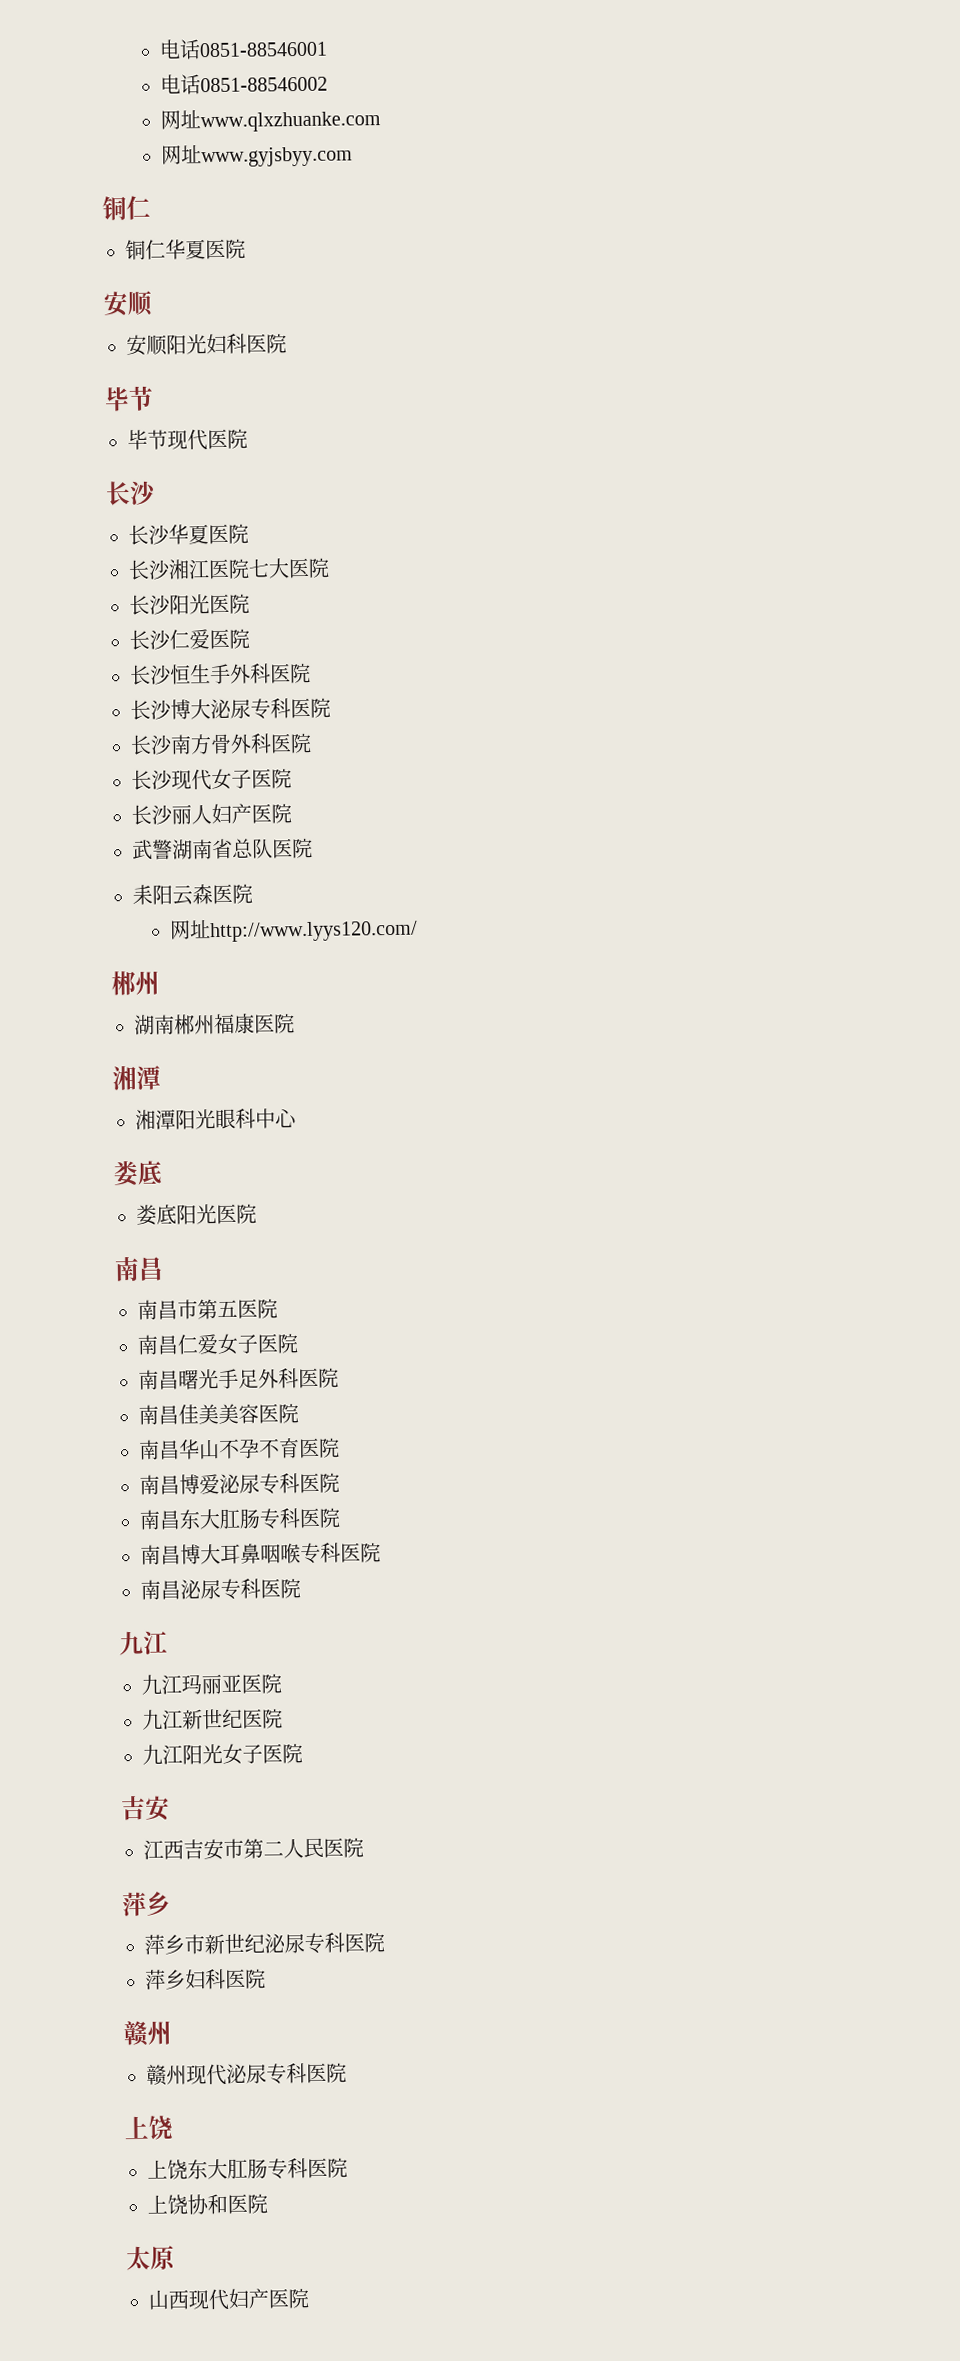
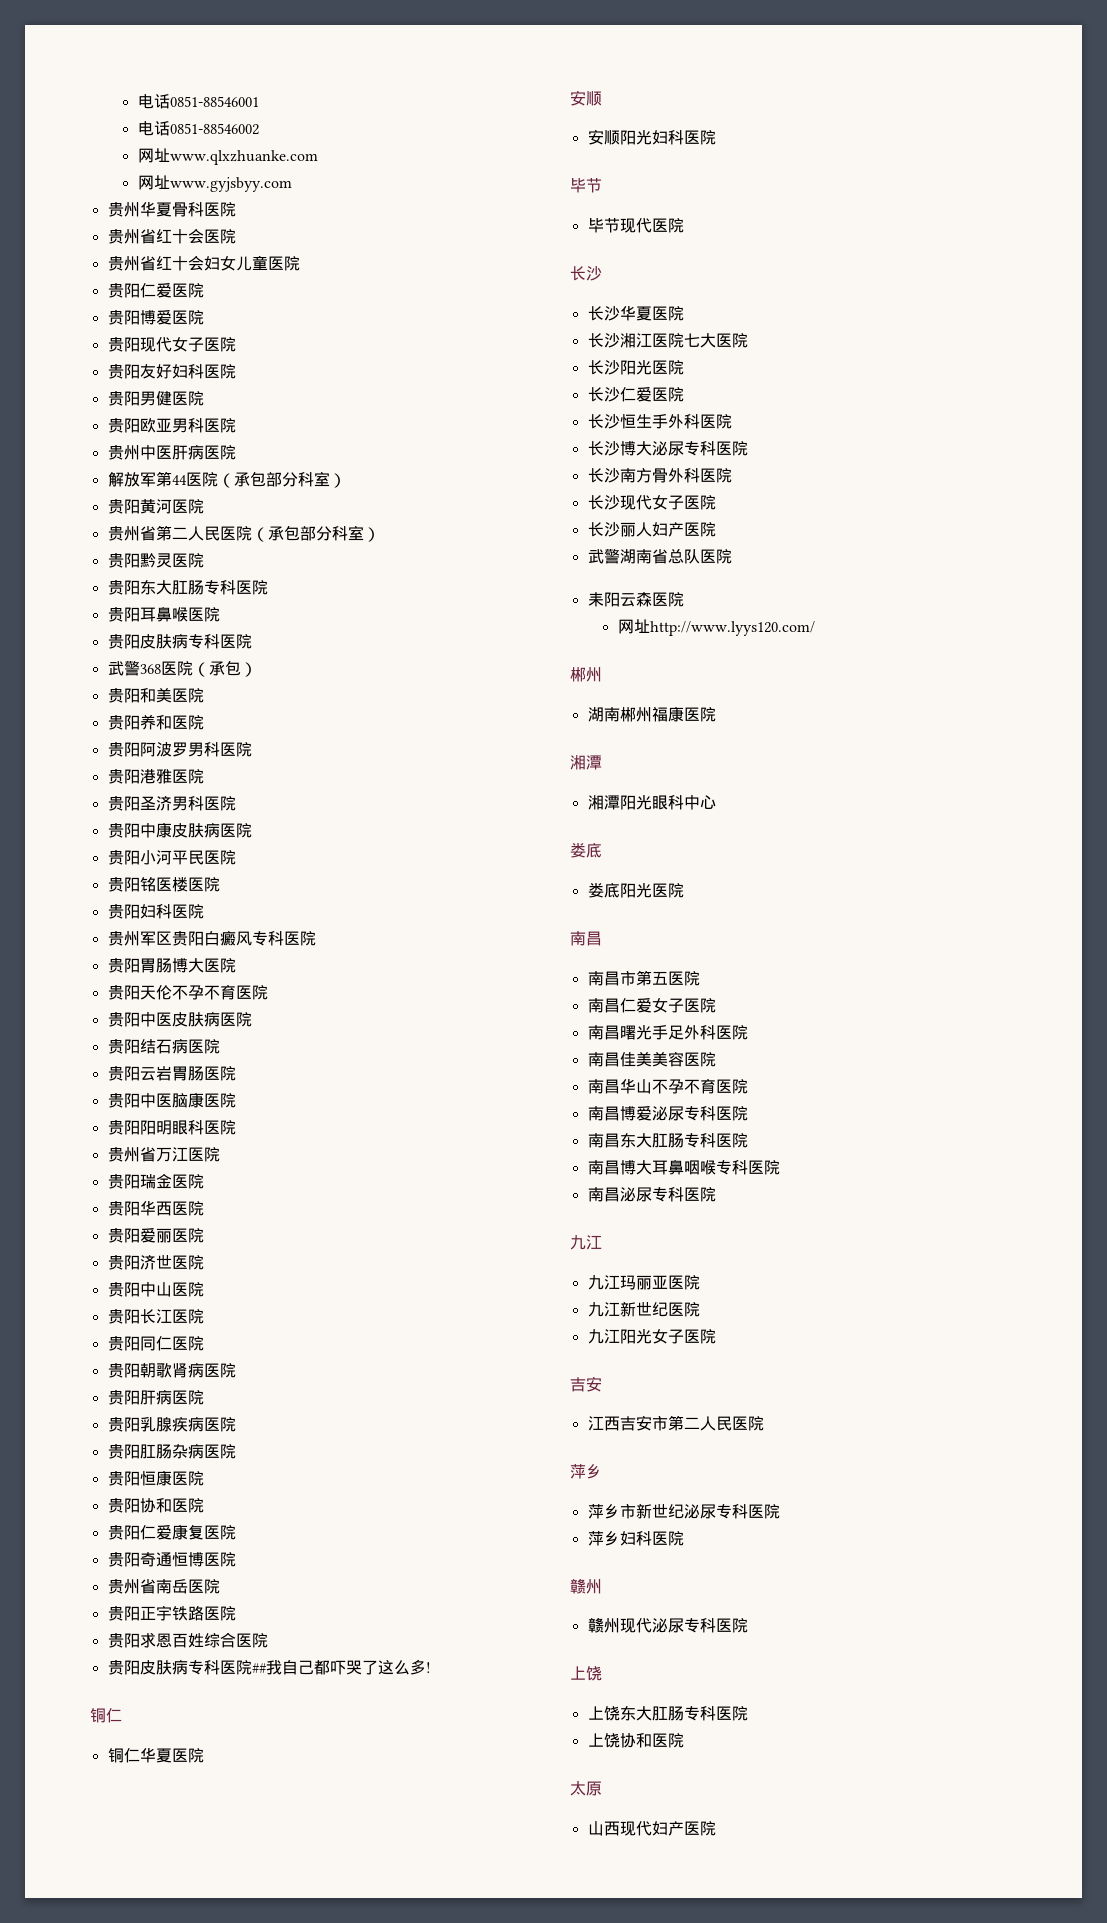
(353, 157) none -> [107,202,236,217] [107,228,236,244] [107,255,300,271] [107,283,204,298] [107,310,204,325] [107,337,236,352] [107,364,236,379] [107,391,204,406] [107,418,236,433] [107,444,236,460] [107,471,346,488] [107,499,204,514] [107,525,380,542] [107,552,204,568] [107,580,268,595] [107,607,220,622] [107,633,252,649] [107,660,257,677] [107,688,204,703] [107,714,204,730] [107,742,252,757] [107,769,204,784] [107,796,236,811] [107,822,252,838] [107,850,236,865] [107,877,220,892] [107,904,204,919] [107,930,316,946] [107,958,236,973] [107,984,268,1000] [107,1011,252,1027] [107,1038,220,1054] [107,1066,236,1081] [107,1092,236,1108] [107,1120,236,1135] [107,1147,220,1162] [107,1174,204,1189] [107,1201,204,1216] [107,1228,204,1243] [107,1255,204,1270] [107,1282,204,1297] [107,1309,204,1324] [107,1336,204,1351] [107,1362,236,1378] [107,1389,204,1405] [107,1416,236,1432] [107,1443,236,1459] [107,1470,204,1486] [107,1498,204,1513] [107,1524,236,1540] [107,1552,236,1567] [107,1579,220,1594] [107,1605,236,1621] [107,1632,268,1648] [107,1659,431,1675] // 贵州华夏骨科医院 // 贵州省红十会医院 // 贵州省红十会妇女儿童医院 // 贵阳仁爱医院 // 贵阳博爱医院 // 贵阳现代女子医院 // 贵阳友好妇科医院 // 贵阳男健医院 // 贵阳欧亚男科医院 // 贵州中医肝病医院 // 解放军第44医院（承包部分科室） // 贵阳黄河医院 // 贵州省第二人民医院（承包部分科室） // 贵阳黔灵医院 // 贵阳东大肛肠专科医院 // 贵阳耳鼻喉医院 // 贵阳皮肤病专科医院 // 武警368医院（承包） // 贵阳和美医院 // 贵阳养和医院 // 贵阳阿波罗男科医院 // 贵阳港雅医院 // 贵阳圣济男科医院 // 贵阳中康皮肤病医院 // 贵阳小河平民医院 // 贵阳铭医楼医院 // 贵阳妇科医院 // 贵州军区贵阳白癜风专科医院 // 贵阳胃肠博大医院 // 贵阳天伦不孕不育医院 // 贵阳中医皮肤病医院 // 贵阳结石病医院 // 贵阳云岩胃肠医院 // 贵阳中医脑康医院 // 贵阳阳明眼科医院 // 贵州省万江医院 // 贵阳瑞金医院 // 贵阳华西医院 // 贵阳爱丽医院 // 贵阳济世医院 // 贵阳中山医院 // 贵阳长江医院 // 贵阳同仁医院 // 贵阳朝歌肾病医院 // 贵阳肝病医院 // 贵阳乳腺疾病医院 // 贵阳肛肠杂病医院 // 贵阳恒康医院 // 贵阳协和医院 // 贵阳仁爱康复医院 // 贵阳奇通恒博医院 // 贵州省南岳医院 // 贵阳正宇铁路医院 // 贵阳求恩百姓综合医院 // 贵阳皮肤病专科医院##我自己都吓哭了这么多!

